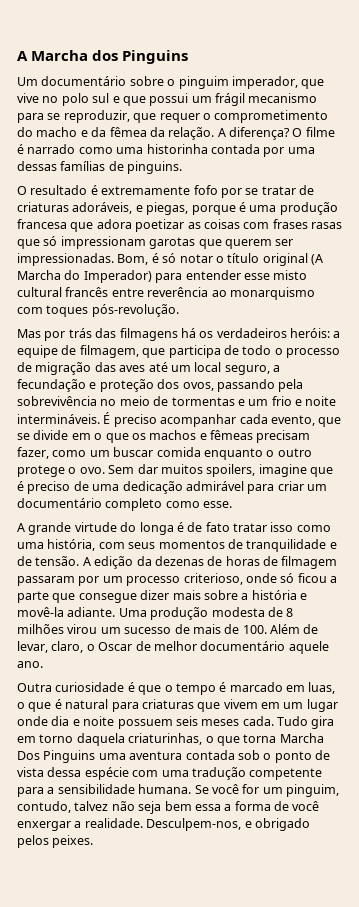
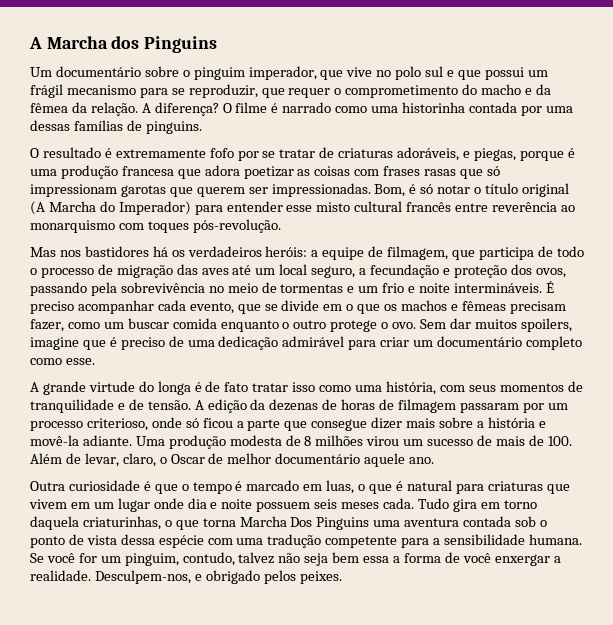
[44,328,178,341] por trás das filmagens -> [59,246,149,257] nos bastidores

